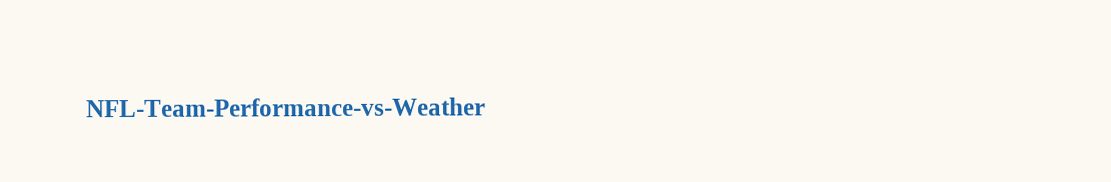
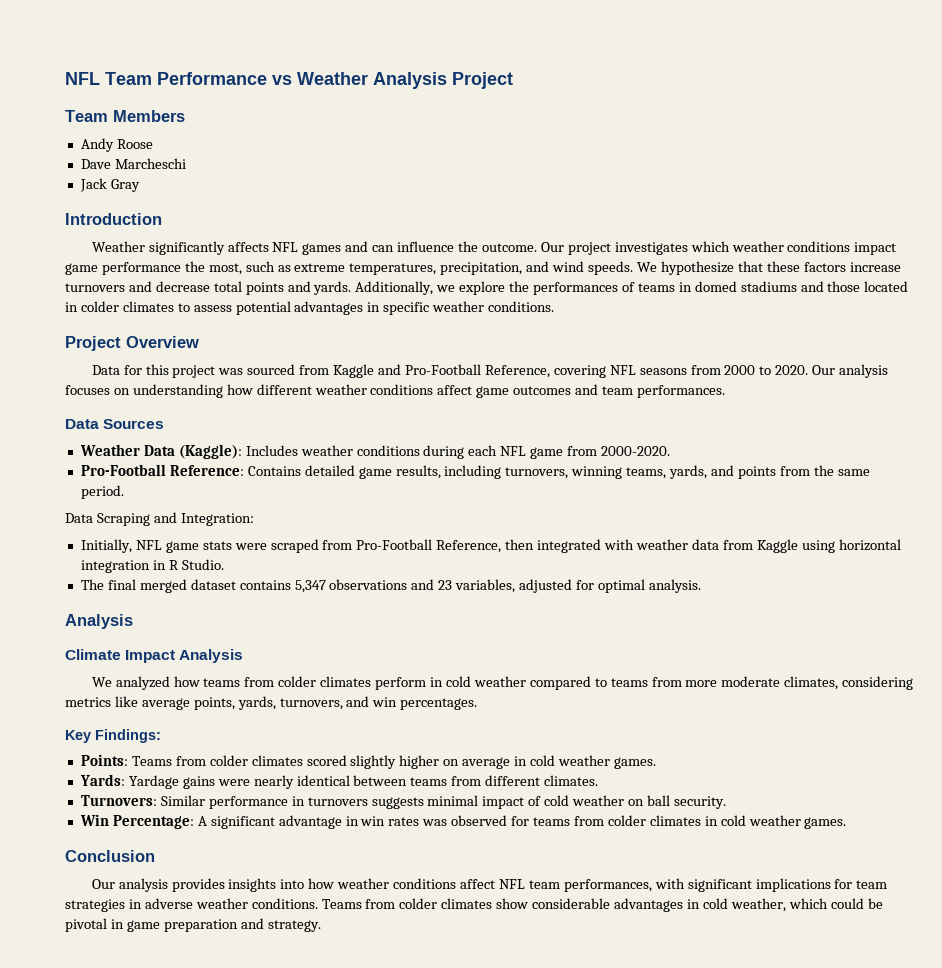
[86,97,486,118] NFL-Team-Performance-vs-Weather -> [65,72,513,89] [65,110,185,122] [80,138,153,152] [80,158,186,169] [79,178,140,192] [65,213,162,225] [91,241,897,255] [65,261,901,275] [65,281,909,295] [65,301,555,315] [65,336,199,351] [91,364,889,378] [65,384,725,398] [65,419,165,429] [79,444,671,459] [80,464,870,479] [80,485,124,499] [65,512,254,526] [80,539,901,553] [80,559,224,573] [80,579,701,593] [65,614,133,629] [65,649,244,663] [91,676,914,690] [65,696,478,710] [65,729,161,743] [80,754,656,769] [79,774,599,789] [80,795,726,809] [79,814,847,829] [65,850,155,862] [91,878,888,892] [65,898,883,912] [65,918,321,932] NFL Team Performance vs Weather Analysis Project // Team Members // Andy Roose // Dave Marcheschi // Jack Gray // Introduction // Weather significantly affects NFL games and can influence the outcome. Our project investigates which weather conditions impact game performance the most, such as extreme temperatures, precipitation, and wind speeds. We hypothesize that these factors increase turnovers and decrease total points and yards. Additionally, we explore the performances of teams in domed stadiums and those located in colder climates to assess potential advantages in specific weather conditions. // Project Overview // Data for this project was sourced from Kaggle and Pro-Football Reference, covering NFL seasons from 2000 to 2020. Our analysis focuses on understanding how different weather conditions affect game outcomes and team performances. // Data Sources // Weather Data (Kaggle): Includes weather conditions during each NFL game from 2000-2020. // Pro-Football Reference: Contains detailed game results, including turnovers, winning teams, yards, and points from the same period. // Data Scraping and Integration: // Initially, NFL game stats were scraped from Pro-Football Reference, then integrated with weather data from Kaggle using horizontal integration in R Studio. // The final merged dataset contains 5,347 observations and 23 variables, adjusted for optimal analysis. // Analysis // Climate Impact Analysis // We analyzed how teams from colder climates perform in cold weather compared to teams from more moderate climates, considering metrics like average points, yards, turnovers, and win percentages. // Key Findings: // Points: Teams from colder climates scored slightly higher on average in cold weather games. // Yards: Yardage gains were nearly identical between teams from different climates. // Turnovers: Similar performance in turnovers suggests minimal impact of cold weather on ball security. // Win Percentage: A significant advantage in win rates was observed for teams from colder climates in cold weather games. // Conclusion // Our analysis provides insights into how weather conditions affect NFL team performances, with significant implications for team strategies in adverse weather conditions. Teams from colder climates show considerable advantages in cold weather, which could be pivotal in game preparation and strategy.

